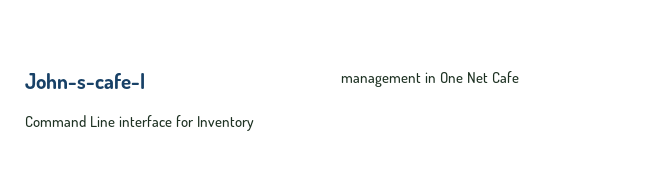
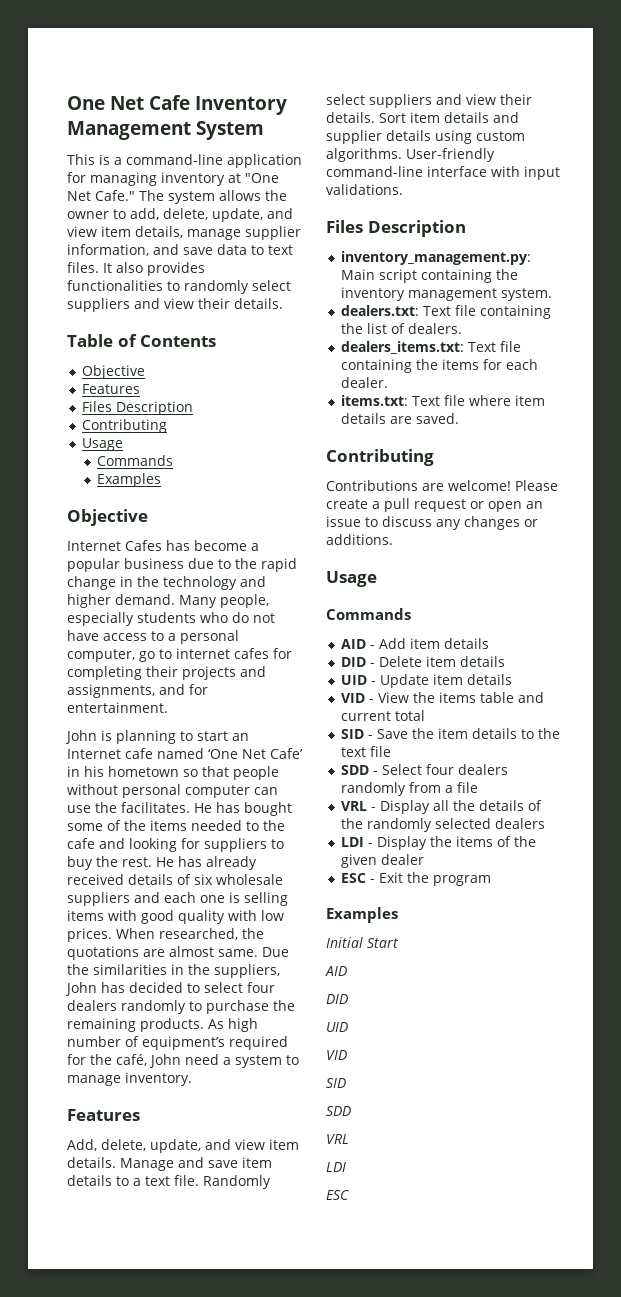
[25,73,145,89] [25,115,255,131] [341,71,520,87] John-s-cafe-l // Command Line interface for Inventory management in One Net Cafe -> [67,95,288,115] [67,121,265,140] [67,154,302,168] [67,172,279,186] [67,190,287,204] [67,208,293,222] [67,226,301,240] [67,244,293,256] [67,262,205,276] [67,280,291,294] [67,298,283,312] [67,334,217,347] [81,365,145,379] [81,384,140,394] [81,401,193,415] [81,419,167,433] [81,438,123,451] [96,455,173,466] [96,473,161,487] [67,509,148,526] [67,540,259,551] [67,558,297,572] [67,576,266,590] [67,594,269,608] [67,612,275,626] [67,630,239,644] [67,648,292,662] [67,666,266,680] [67,684,208,698] [67,702,168,713] [65,730,249,744] [67,748,303,759] [67,766,279,780] [67,784,278,798] [67,802,292,816] [67,820,285,831] [67,838,284,852] [67,856,257,870] [67,874,283,885] [67,892,288,906] [67,910,284,924] [67,928,264,942] [67,946,289,960] [67,964,280,978] [65,982,275,996] [67,1000,295,1014] [67,1018,258,1032] [67,1036,288,1050] [67,1054,299,1068] [67,1072,192,1086] [67,1109,140,1121] [67,1139,299,1153] [67,1157,272,1171] [67,1175,271,1189] [326,94,532,108] [326,112,519,123] [326,130,525,144] [326,148,495,162] [326,166,560,180] [326,184,403,195] [326,220,466,237] [340,251,531,265] [340,269,518,283] [340,287,552,301] [340,305,551,319] [340,323,462,334] [340,341,521,354] [340,359,538,373] [340,377,388,388] [340,395,545,406] [340,413,459,424] [326,449,434,466] [326,480,558,491] [326,498,543,512] [326,516,538,530] [326,534,393,545] [326,571,377,587] [326,608,411,620] [340,638,489,649] [340,656,505,667] [340,674,512,688] [340,692,544,703] [340,710,425,721] [340,728,560,739] [340,746,391,757] [340,764,508,775] [340,782,478,796] [340,800,542,814] [340,818,545,832] [340,836,536,850] [340,854,424,868] [340,872,491,886] [326,907,398,923] [326,937,398,948] [325,966,347,976] [326,994,348,1004] [326,1022,348,1032] [326,1050,347,1060] [326,1078,346,1088] [326,1106,351,1116] [326,1134,349,1144] [326,1162,346,1172] [326,1190,349,1200] One Net Cafe Inventory Management System // This is a command-line application for managing inventory at "One Net Cafe." The system allows the owner to add, delete, update, and view item details, manage supplier information, and save data to text files. It also provides functionalities to randomly select suppliers and view their details. // Table of Contents // Objective // Features // Files Description // Contributing // Usage // Commands // Examples // Objective // Internet Cafes has become a popular business due to the rapid change in the technology and higher demand. Many people, especially students who do not have access to a personal computer, go to internet cafes for completing their projects and assignments, and for entertainment. // John is planning to start an Internet cafe named ‘One Net Cafe’ in his hometown so that people without personal computer can use the facilitates. He has bought some of the items needed to the cafe and looking for suppliers to buy the rest. He has already received details of six wholesale suppliers and each one is selling items with good quality with low prices. When researched, the quotations are almost same. Due the similarities in the suppliers, John has decided to select four dealers randomly to purchase the remaining products. As high number of equipment’s required for the café, John need a system to manage inventory. // Features // Add, delete, update, and view item details. Manage and save item details to a text file. Randomly select suppliers and view their details. Sort item details and supplier details using custom algorithms. User-friendly command-line interface with input validations. // Files Description // inventory_management.py: Main script containing the inventory management system. // dealers.txt: Text file containing the list of dealers. // dealers_items.txt: Text file containing the items for each dealer. // items.txt: Text file where item details are saved. // Contributing // Contributions are welcome! Please create a pull request or open an issue to discuss any changes or additions. // Usage // Commands // AID - Add item details // DID - Delete item details // UID - Update item details // VID - View the items table and current total // SID - Save the item details to the text file // SDD - Select four dealers randomly from a file // VRL - Display all the details of the randomly selected dealers // LDI - Display the items of the given dealer // ESC - Exit the program // Examples // Initial Start // AID // DID // UID // VID // SID // SDD // VRL // LDI // ESC

